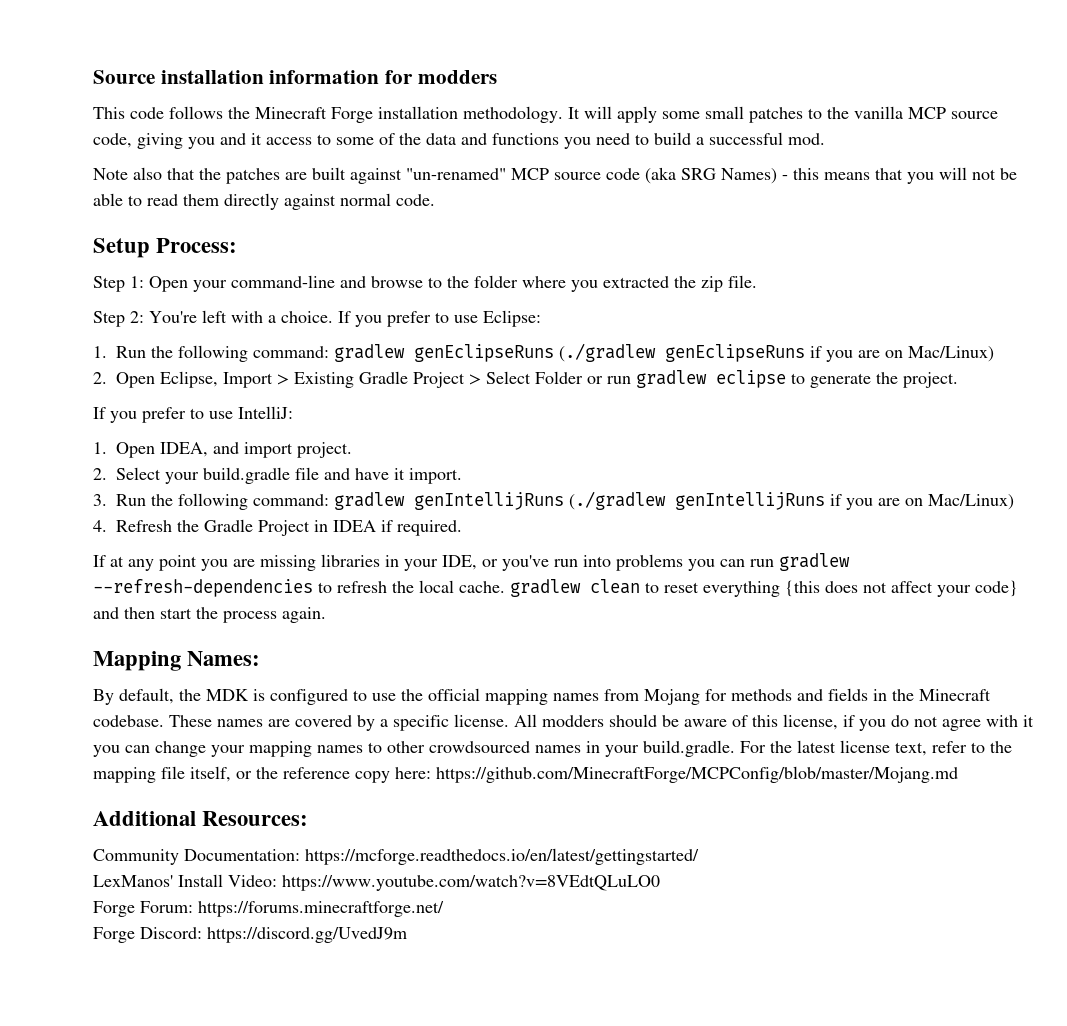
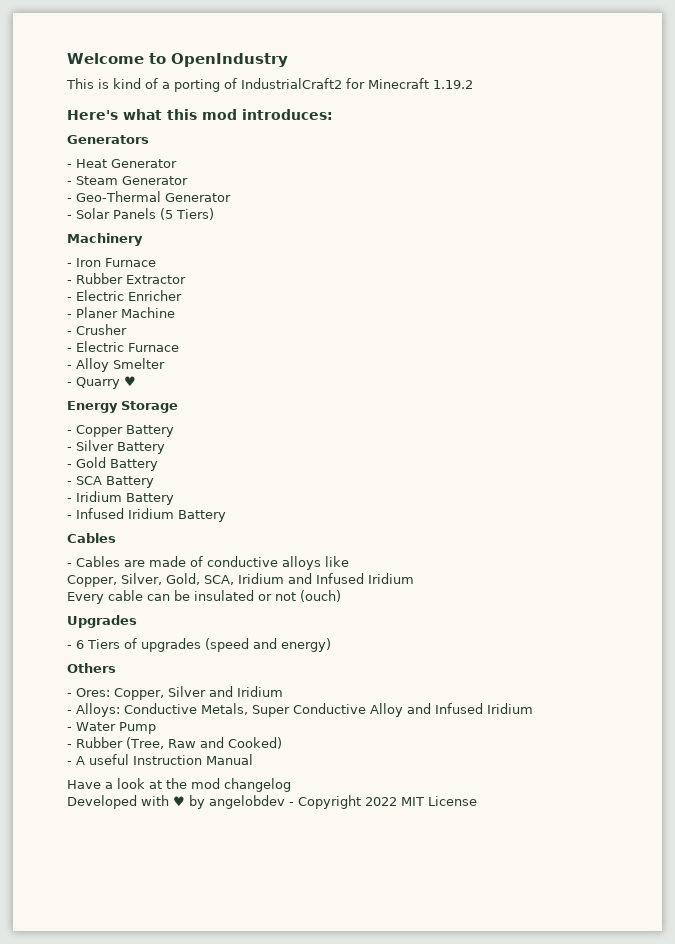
[93,70,497,84] [93,106,998,123] [93,132,825,149] [93,167,1017,184] [93,193,435,210] [93,238,238,258] [93,275,757,292] [93,310,541,327] [93,343,994,362] [93,370,958,388] [93,406,293,423] [93,442,352,458] [93,467,462,484] [93,491,1014,510] [93,519,462,536] [93,553,850,571] [93,579,1018,597] [93,607,326,623] [93,651,261,671] [93,688,991,705] [93,714,1034,731] [93,740,1012,757] [93,766,958,783] [93,811,309,826] [93,848,699,865] [93,874,660,891] [93,901,444,917] [93,927,407,943] Source installation information for modders // This code follows the Minecraft Forge installation methodology. It will apply some small patches to the vanilla MCP source code, giving you and it access to some of the data and functions you need to build a successful mod. // Note also that the patches are built against "un-renamed" MCP source code (aka SRG Names) - this means that you will not be able to read them directly against normal code. // Setup Process: // Step 1: Open your command-line and browse to the folder where you extracted the zip file. // Step 2: You're left with a choice. If you prefer to use Eclipse: // 1. Run the following command: gradlew genEclipseRuns (./gradlew genEclipseRuns if you are on Mac/Linux) // 2. Open Eclipse, Import > Existing Gradle Project > Select Folder or run gradlew eclipse to generate the project. // If you prefer to use IntelliJ: // 1. Open IDEA, and import project. // 2. Select your build.gradle file and have it import. // 3. Run the following command: gradlew genIntellijRuns (./gradlew genIntellijRuns if you are on Mac/Linux) // 4. Refresh the Gradle Project in IDEA if required. // If at any point you are missing libraries in your IDE, or you've run into problems you can run gradlew --refresh-dependencies to refresh the local cache. gradlew clean to reset everything {this does not affect your code} and then start the process again. // Mapping Names: // By default, the MDK is configured to use the official mapping names from Mojang for methods and fields in the Minecraft codebase. These names are covered by a specific license. All modders should be aware of this license, if you do not agree with it you can change your mapping names to other crowdsourced names in your build.gradle. For the latest license text, refer to the mapping file itself, or the reference copy here: https://github.com/MinecraftForge/MCPConfig/blob/master/Mojang.md // Additional Resources: // Community Documentation: https://mcforge.readthedocs.io/en/latest/gettingstarted/ // LexManos' Install Video: https://www.youtube.com/watch?v=8VEdtQLuLO0 // Forge Forum: https://forums.minecraftforge.net/ // Forge Discord: https://discord.gg/UvedJ9m -> [67,53,288,67] [66,78,473,92] [67,109,333,120] [67,135,149,144] [67,159,177,168] [67,176,188,185] [67,191,231,202] [67,208,214,220] [67,233,143,246] [67,258,156,267] [67,273,186,284] [67,290,182,301] [67,307,175,318] [67,324,127,335] [67,341,179,352] [67,358,165,372] [67,376,136,389] [67,401,178,413] [67,425,174,437] [67,440,165,454] [67,457,158,471] [67,476,154,488] [67,491,174,505] [67,508,226,522] [67,533,116,543] [67,556,349,570] [67,573,414,587] [67,590,341,604] [67,615,137,628] [67,638,331,652] [67,663,116,673] [67,686,283,700] [67,703,533,717] [67,722,156,734] [67,737,282,749] [67,754,253,765] [67,778,291,792] [67,795,477,809] Welcome to OpenIndustry // This is kind of a porting of IndustrialCraft2 for Minecraft 1.19.2 // Here's what this mod introduces: // Generators // - Heat Generator // - Steam Generator // - Geo-Thermal Generator // - Solar Panels (5 Tiers) // Machinery // - Iron Furnace // - Rubber Extractor // - Electric Enricher // - Planer Machine // - Crusher // - Electric Furnace // - Alloy Smelter // - Quarry ♥ // Energy Storage // - Copper Battery // - Silver Battery // - Gold Battery // - SCA Battery // - Iridium Battery // - Infused Iridium Battery // Cables // - Cables are made of conductive alloys like // Copper, Silver, Gold, SCA, Iridium and Infused Iridium // Every cable can be insulated or not (ouch) // Upgrades // - 6 Tiers of upgrades (speed and energy) // Others // - Ores: Copper, Silver and Iridium // - Alloys: Conductive Metals, Super Conductive Alloy and Infused Iridium // - Water Pump // - Rubber (Tree, Raw and Cooked) // - A useful Instruction Manual // Have a look at the mod changelog // Developed with ♥ by angelobdev - Copyright 2022 MIT License

